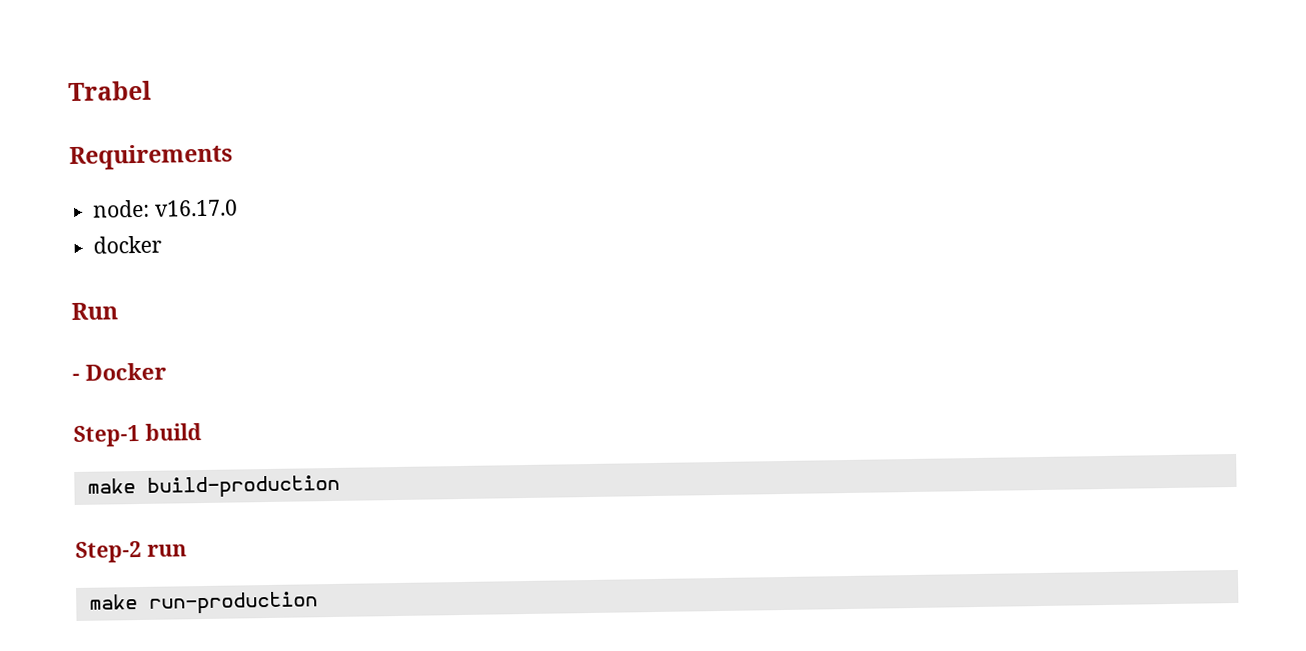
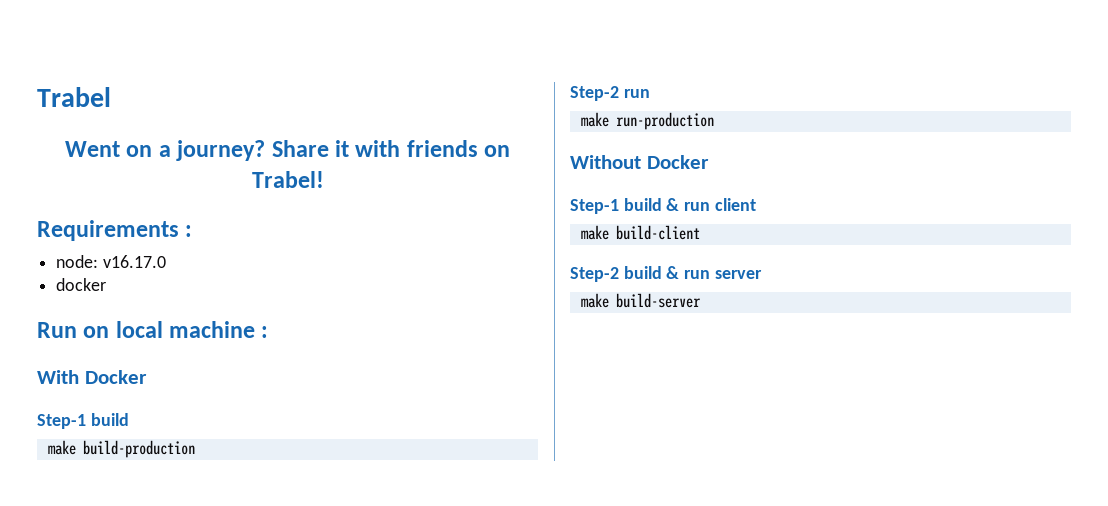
(152, 91) none -> [65,140,510,161] [251,171,324,188] // Went on a journey? Share it with friends on Trabel!
(233, 157) none -> [185,225,193,237] :
[72,372,80,382] // - -> [83,321,269,338] [37,370,79,384] on local machine : // With
(318, 603) none -> [570,155,709,169] [570,198,756,214] [580,225,700,240] [570,266,762,282] [580,293,701,308] // Without Docker // Step-1 build & run client // make build-client // Step-2 build & run server // make build-server

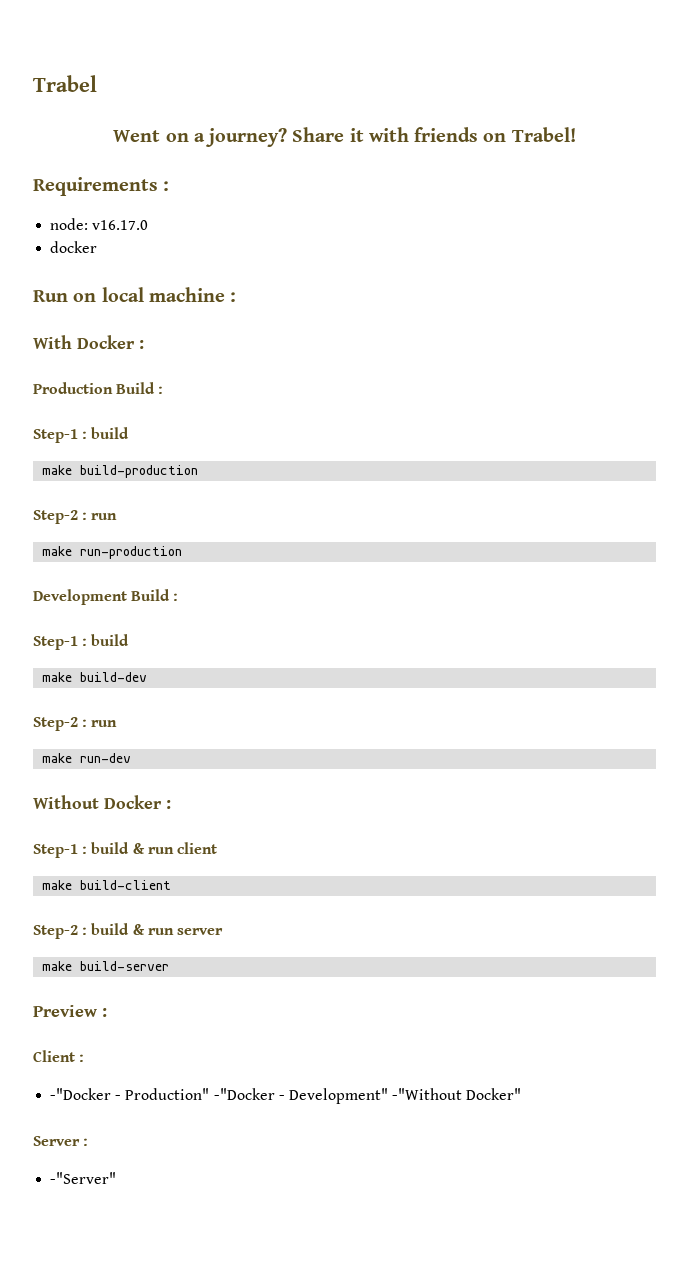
[37,414,86,429] // Step-1 -> [139,339,144,349] [33,382,164,394] [33,429,88,443] : // Production Build : // Step-1 :
(619, 93) none -> [82,512,88,520] :
(714, 121) none -> [33,589,179,605] [33,634,130,650] [42,672,148,682] [33,717,118,731] [42,753,132,763] // Development Build : // Step-1 : build // make build-dev // Step-2 : run // make run-dev
[570,199,619,214] // Step-1 -> [166,799,171,809] [33,844,88,858] : // Step-1 :
(619, 274) none -> [82,927,88,935] :
(701, 300) none -> [33,1005,107,1017] [33,1050,85,1062] [50,1088,522,1104] [33,1136,89,1146] [50,1172,117,1184] // Preview : // Client : // -"Docker - Production" -"Docker - Development" -"Without Docker" // Server : // -"Server"

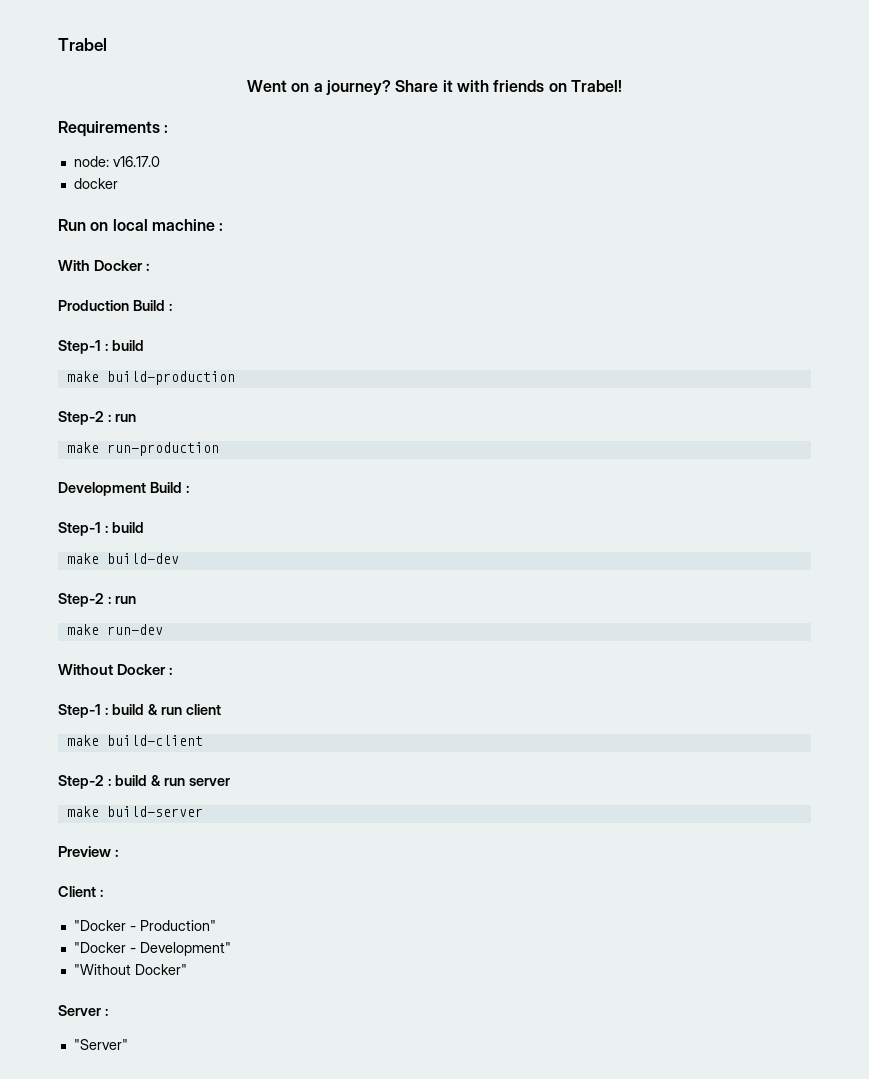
[50,1088,112,1100] -"Docker -> [73,920,126,931] "Docker
[213,1088,275,1100] -"Docker -> [73,942,126,953] // "Docker
[392,1088,463,1100] -"Without -> [73,964,131,975] // "Without
[50,1172,117,1184] -"Server" -> [73,1039,128,1050] "Server"

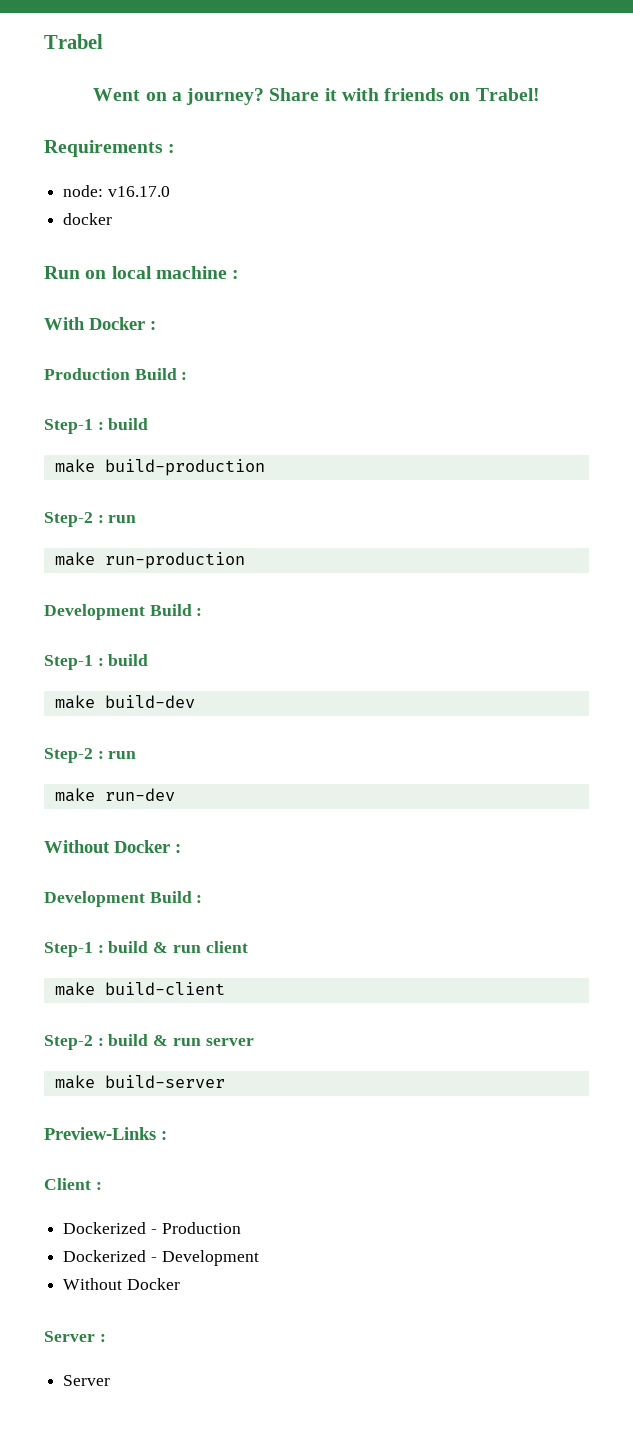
(174, 671) none -> [44,891,203,907] // Development Build :
[58,846,111,857] Preview -> [44,1127,156,1140] Preview-Links
[73,920,216,931] [73,942,231,956] [73,964,187,975] "Docker - Production" // "Docker - Development" // "Without Docker" -> [63,1222,241,1234] [63,1250,259,1266] [63,1278,180,1290] Dockerized - Production // Dockerized - Development // Without Docker
[73,1039,128,1050] "Server" -> [63,1375,111,1386] Server

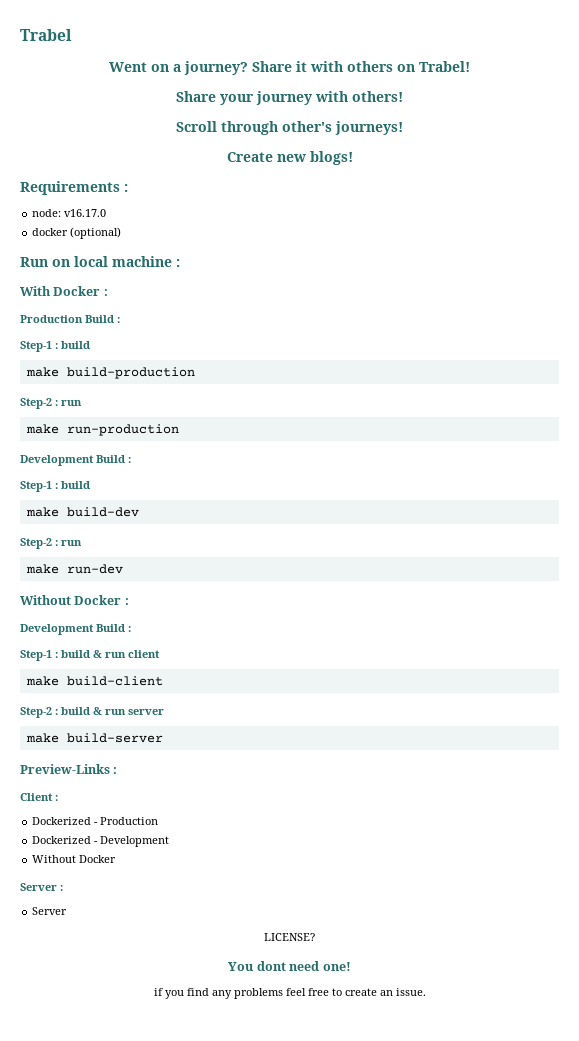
[384,88,445,101] friends -> [347,61,393,72] others
(540, 94) none -> [176,91,403,105] [176,121,403,135] [226,151,353,165] // Share your journey with others! // Scroll through other's journeys! // Create new blogs!
(113, 219) none -> [70,227,122,239] (optional)
(111, 1380) none -> [264,933,315,941] [228,961,351,971] [153,988,426,999] // LICENSE? // You dont need one! // if you find any problems feel free to create an issue.

